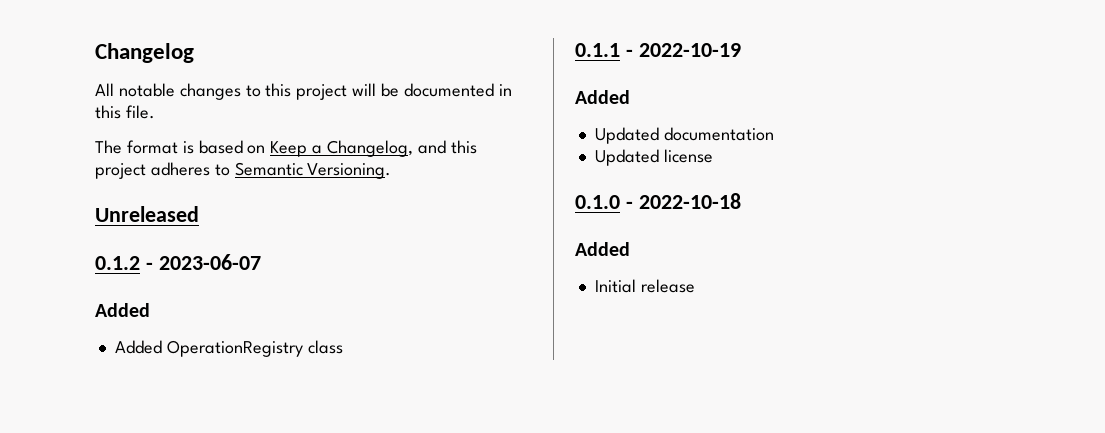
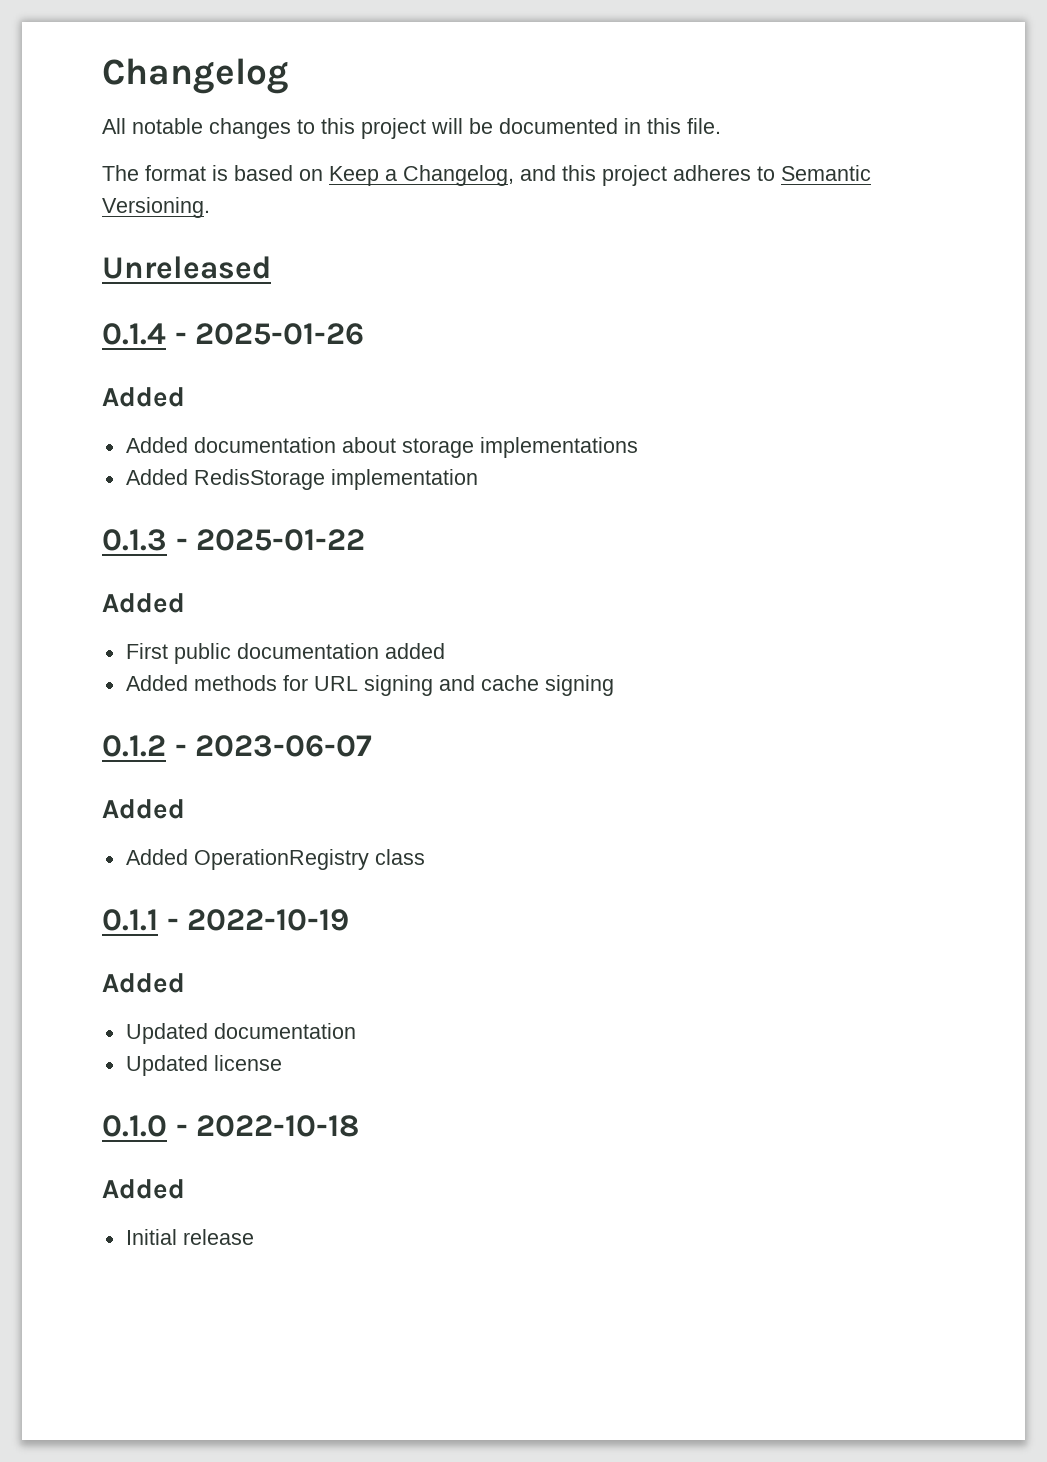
(199, 214) none -> [102,323,365,345] [102,387,185,407] [125,437,638,458] [125,469,478,490] [102,529,366,551] [102,593,185,613] [125,643,445,664] [125,675,614,696] // 0.1.4 - 2025-01-26 // Added // Added documentation about storage implementations // Added RedisStorage implementation // 0.1.3 - 2025-01-22 // Added // First public documentation added // Added methods for URL signing and cache signing

